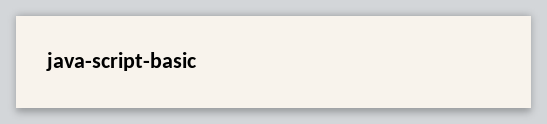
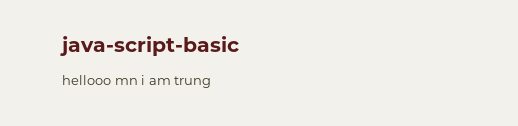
(196, 61) none -> [62,75,212,88] // hellooo mn i am trung

